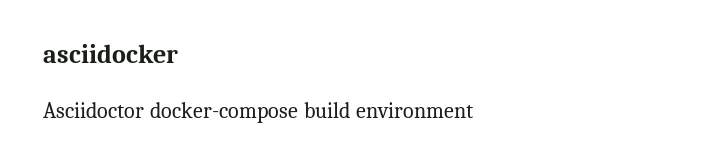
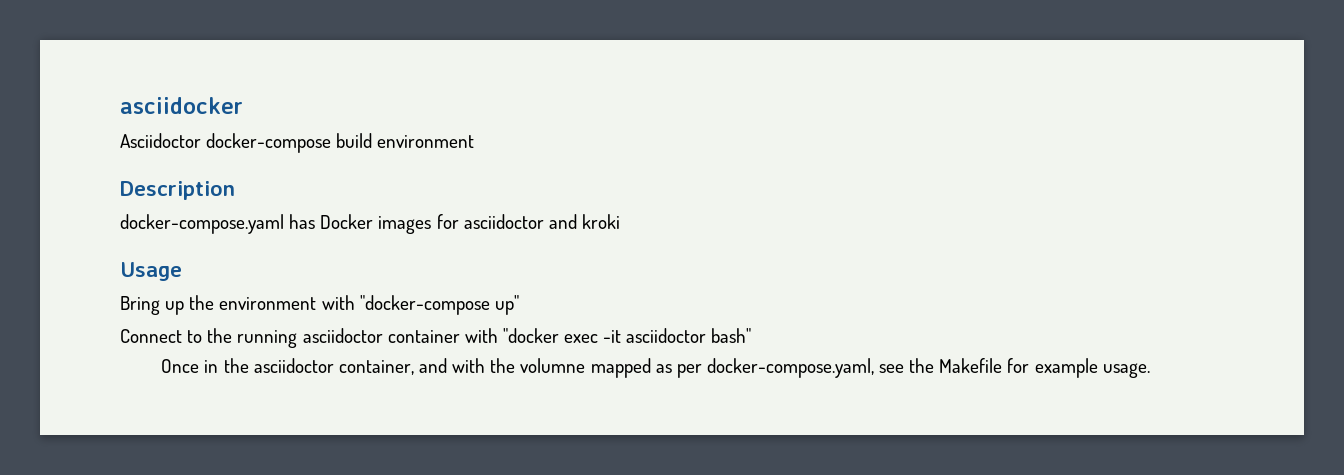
(474, 110) none -> [120,181,235,200] [120,214,620,234] [120,262,182,281] [120,295,519,315] [120,328,752,348] [161,358,1150,378] // Description // docker-compose.yaml has Docker images for asciidoctor and kroki // Usage // Bring up the environment with "docker-compose up" // Connect to the running asciidoctor container with "docker exec -it asciidoctor bash" // Once in the asciidoctor container, and with the volumne mapped as per docker-compose.yaml, see the Makefile for example usage.

